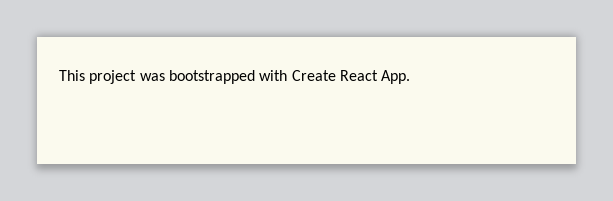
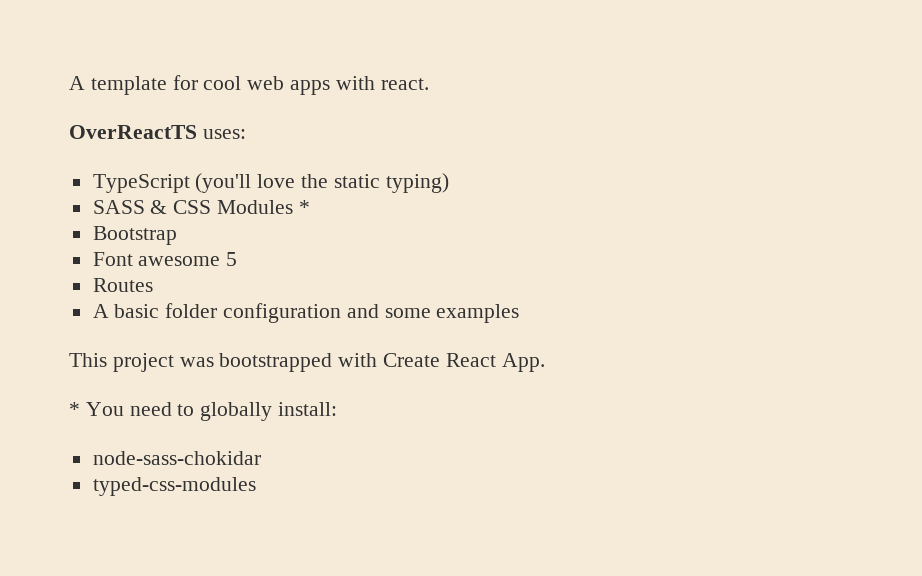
(59, 75) none -> [69,75,429,95] [69,125,246,139] [92,173,449,193] [92,200,310,214] [92,226,177,245] [92,252,238,266] [92,278,153,292] [92,303,520,323] A template for cool web apps with react. // OverReactTS uses: // TypeScript (you'll love the static typing) // SASS & CSS Modules * // Bootstrap // Font awesome 5 // Routes // A basic folder configuration and some examples //
(411, 77) none -> [69,402,338,421] [92,451,261,465] [92,477,256,496] // * You need to globally install: // node-sass-chokidar // typed-css-modules

